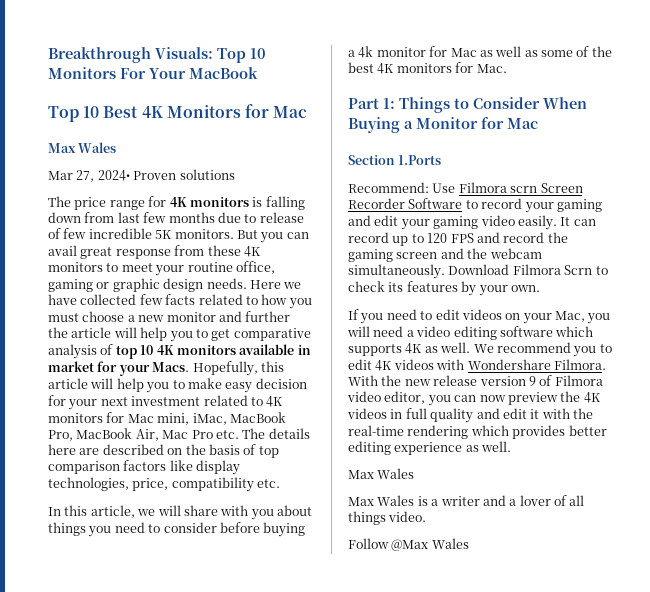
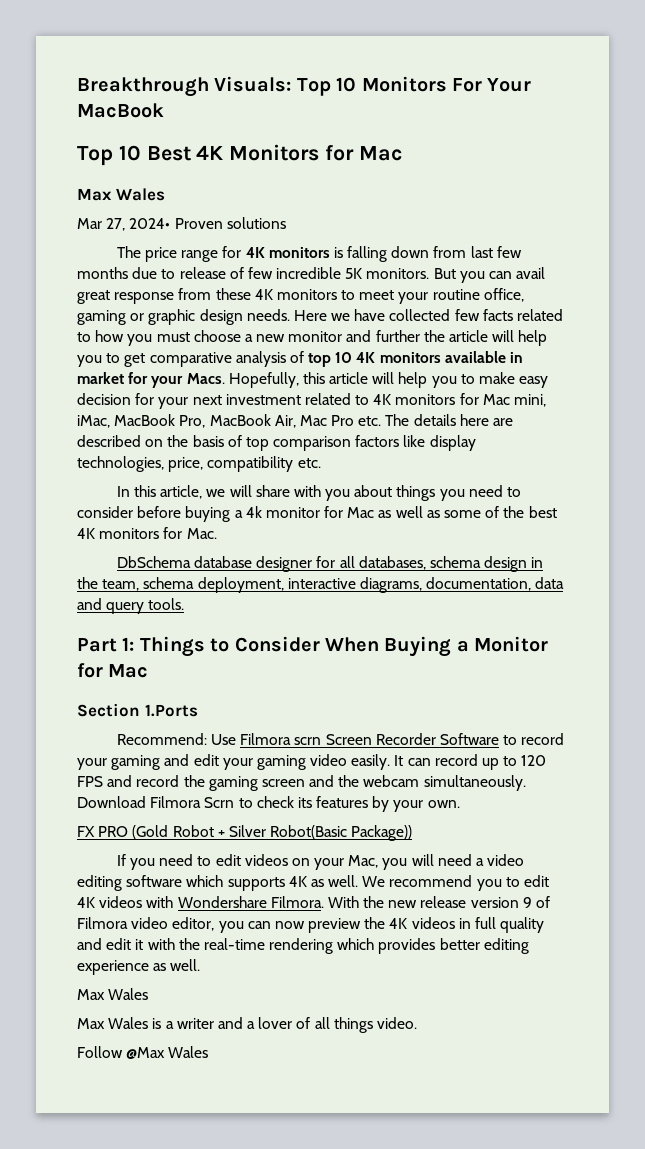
(507, 68) none -> [116,556,544,572] [77,577,565,593] [77,598,185,614] // DbSchema database designer for all databases, schema design in the team, schema deployment, interactive diagrams, documentation, data and query tools.
(540, 288) none -> [77,825,413,841] // FX PRO (Gold Robot + Silver Robot(Basic Package))

